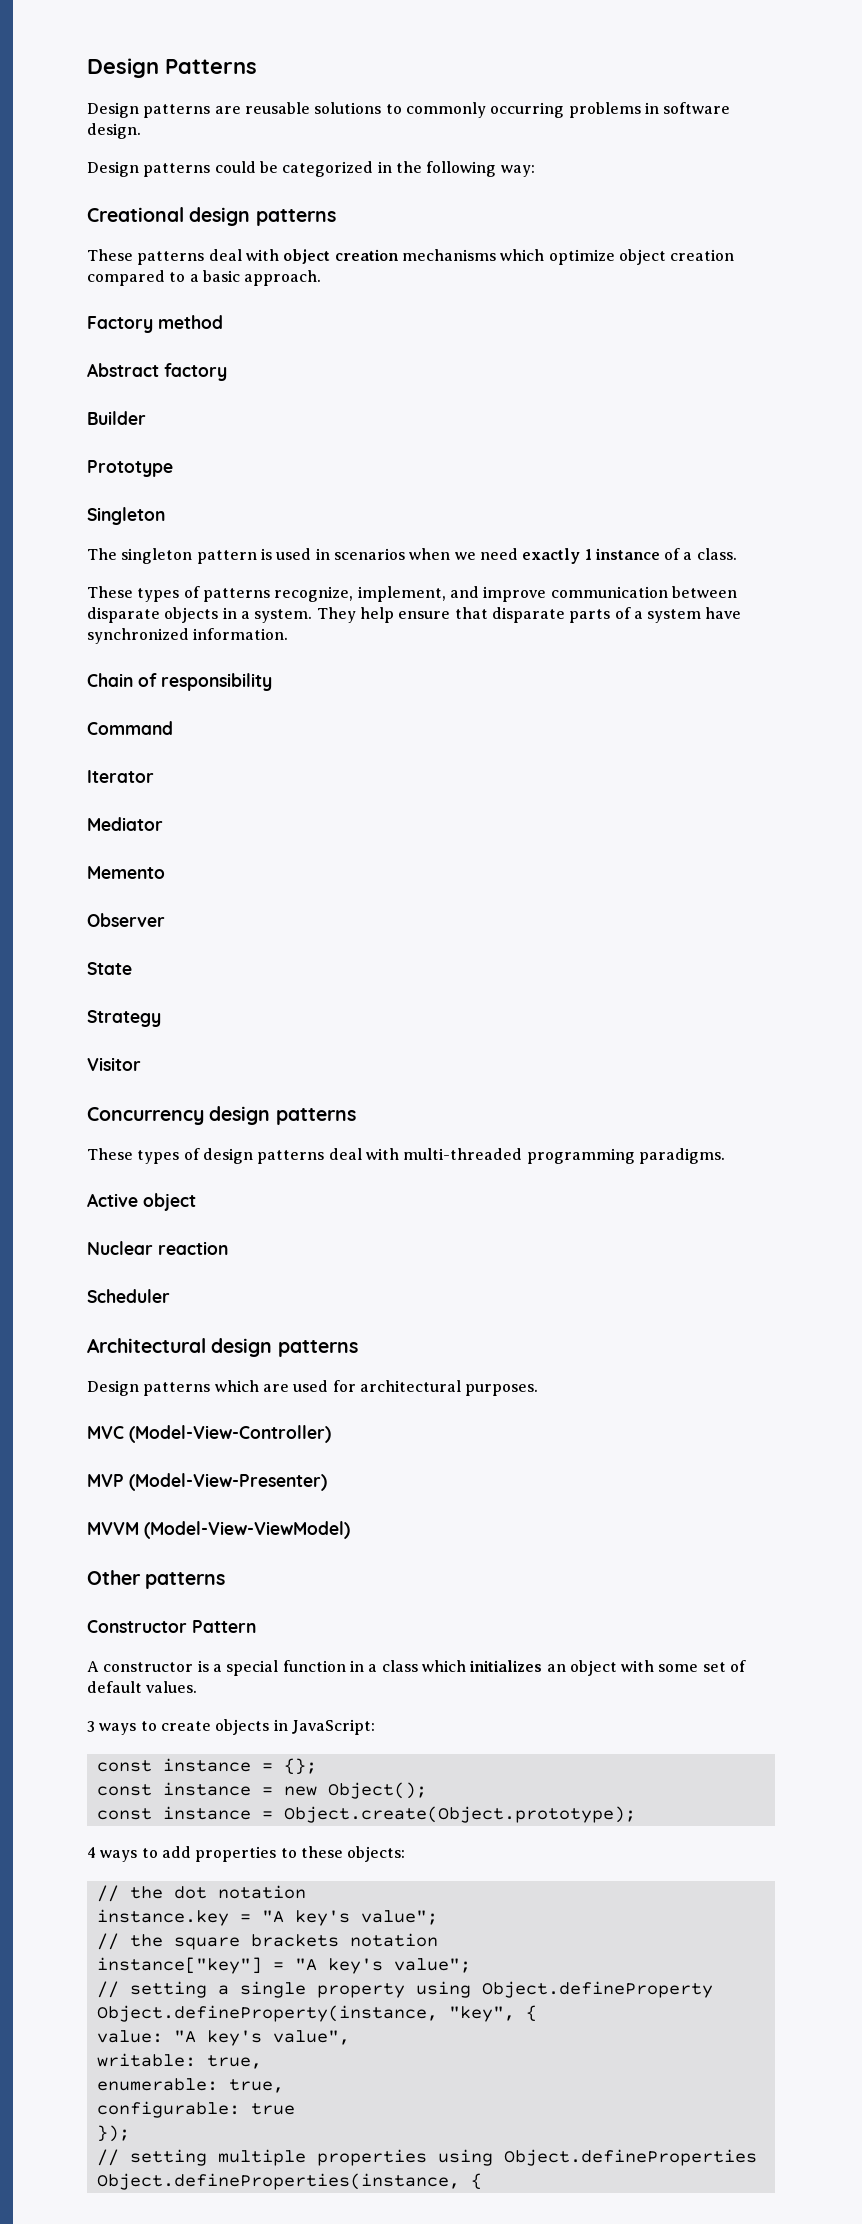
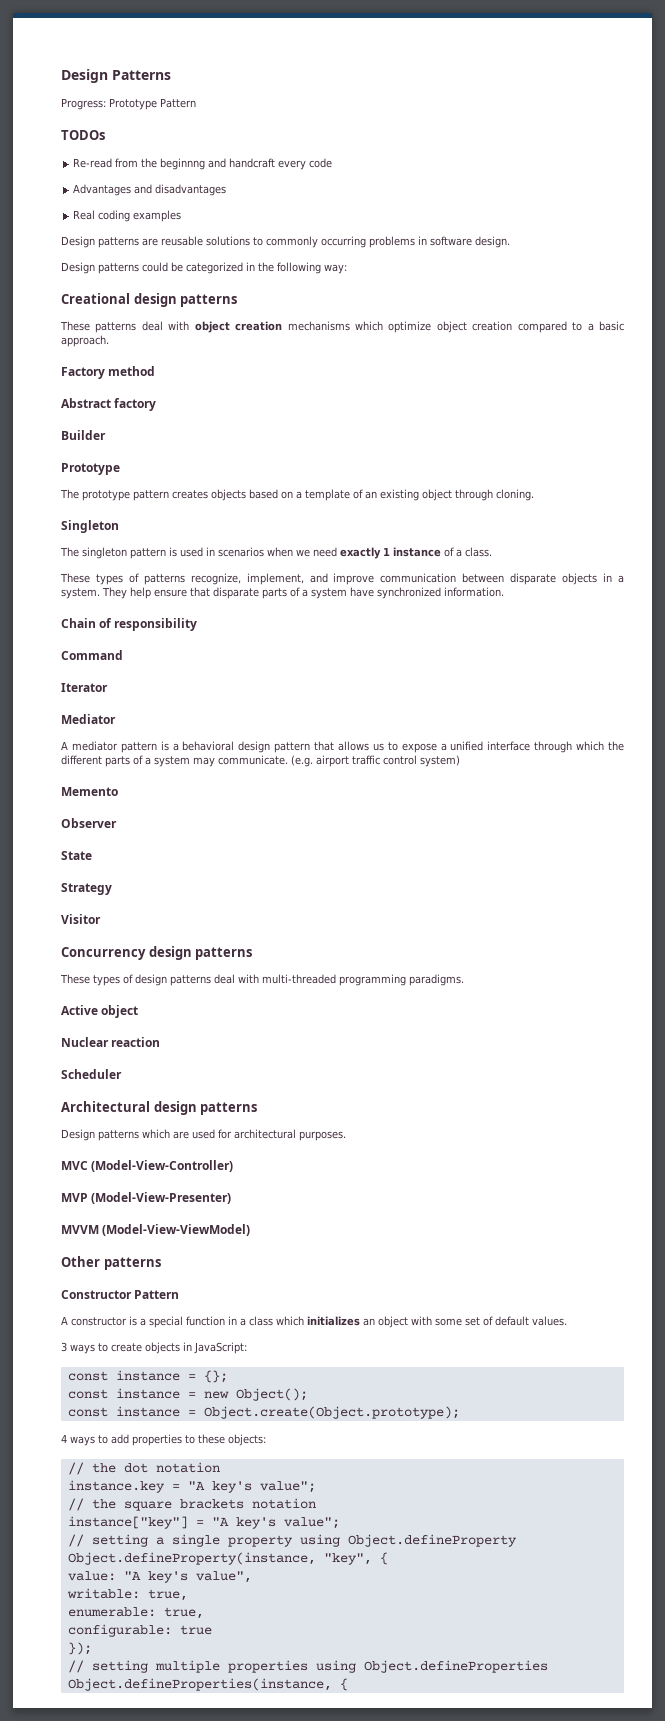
(257, 66) none -> [61,98,196,110] [61,130,105,140] [73,158,333,170] [73,184,227,196] [73,210,182,222] // Progress: Prototype Pattern // TODOs // Re-read from the beginnng and handcraft every code // Advantages and disadvantages // Real coding examples
(173, 468) none -> [60,489,534,501] // The prototype pattern creates objects based on a template of an existing object through cloning.
(163, 824) none -> [61,741,625,753] [61,755,460,767] // A mediator pattern is a behavioral design pattern that allows us to expose a unified interface through which the different parts of a system may communicate. (e.g. airport traffic control system)

